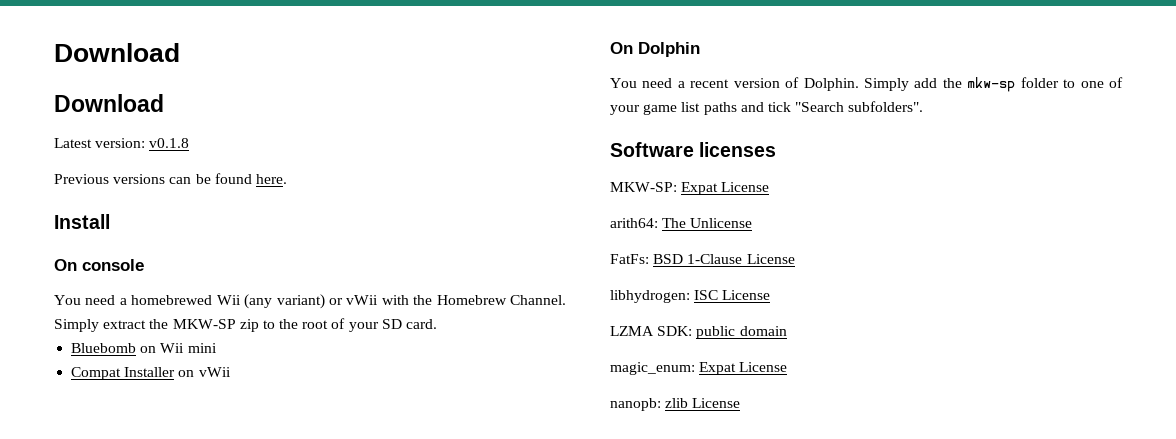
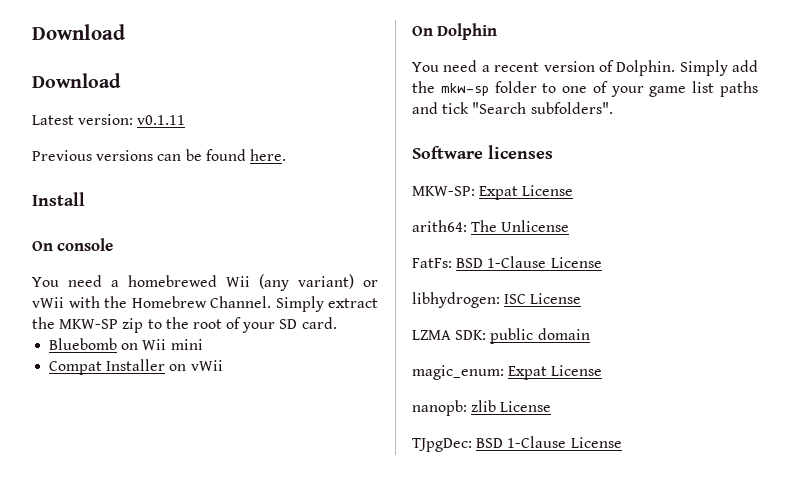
[149,138,190,148] v0.1.8 -> [137,115,186,125] v0.1.11
(741, 403) none -> [412,436,622,452] // TJpgDec: BSD 1-Clause License

